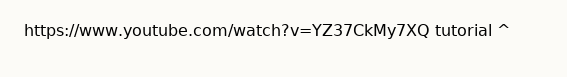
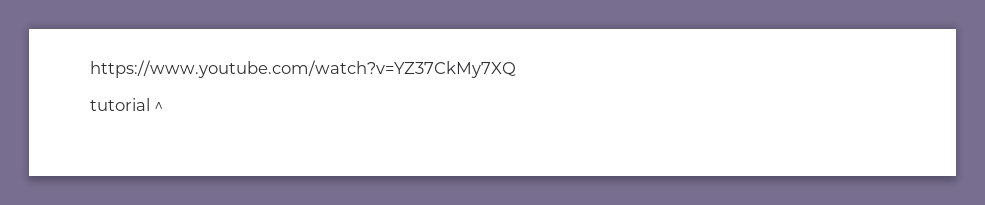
(430, 31) none -> (516, 69) //

